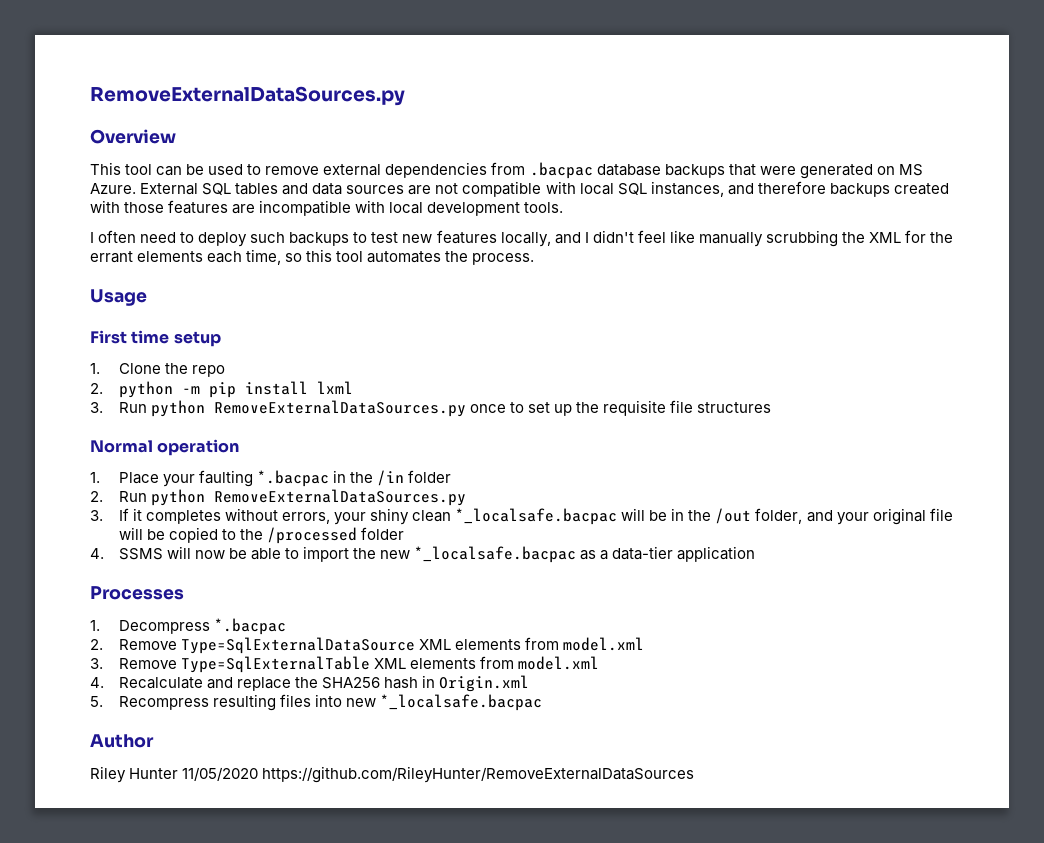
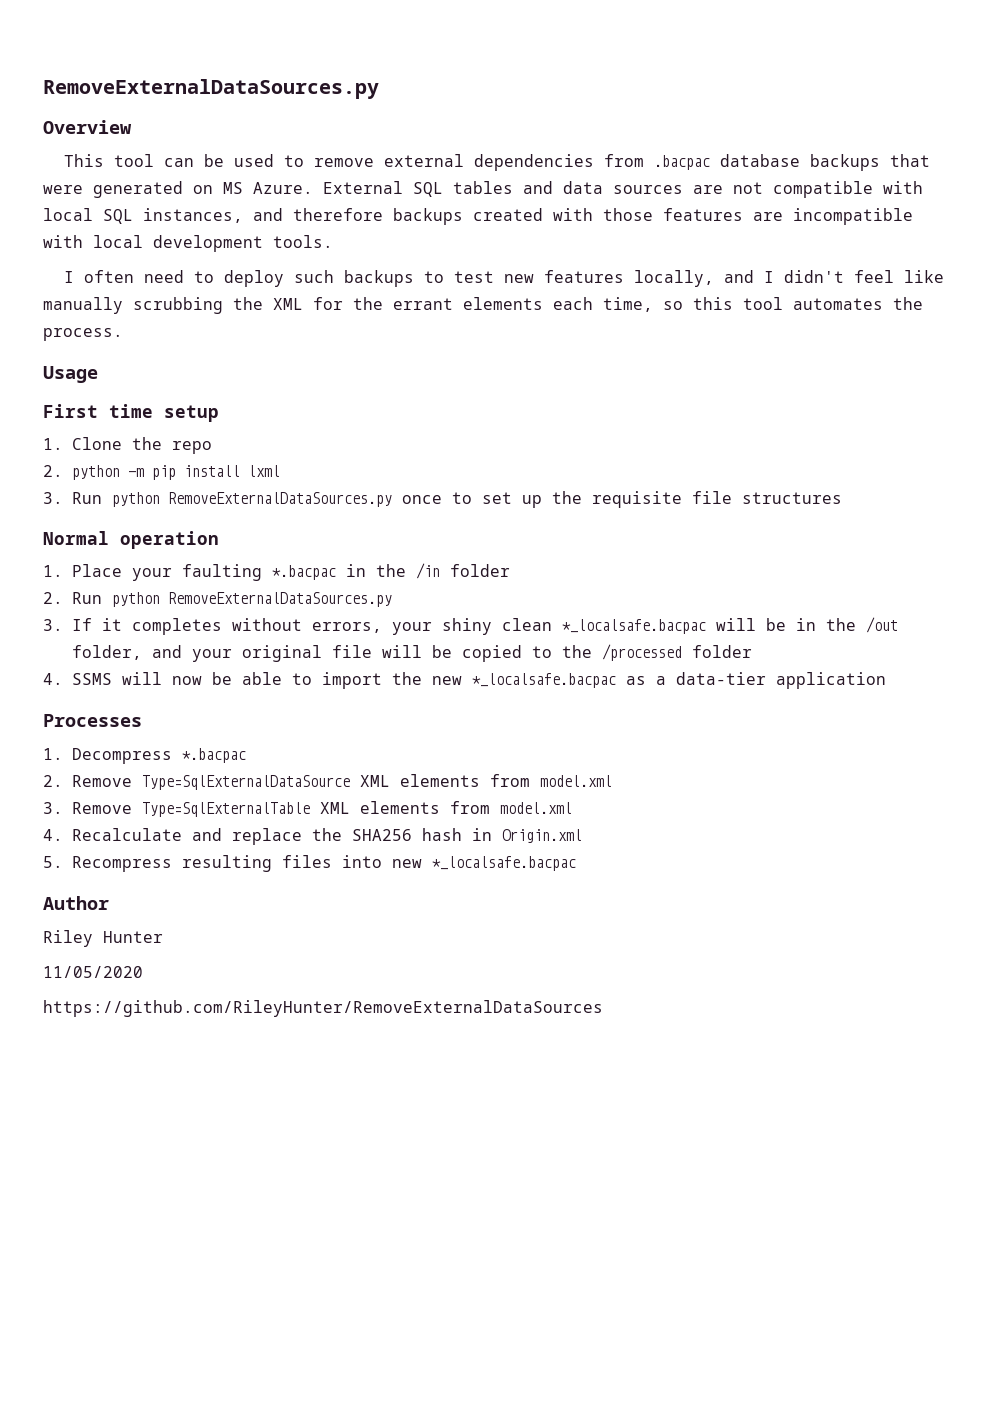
(179, 773) none -> (163, 937) //
(259, 774) none -> (143, 972) //

